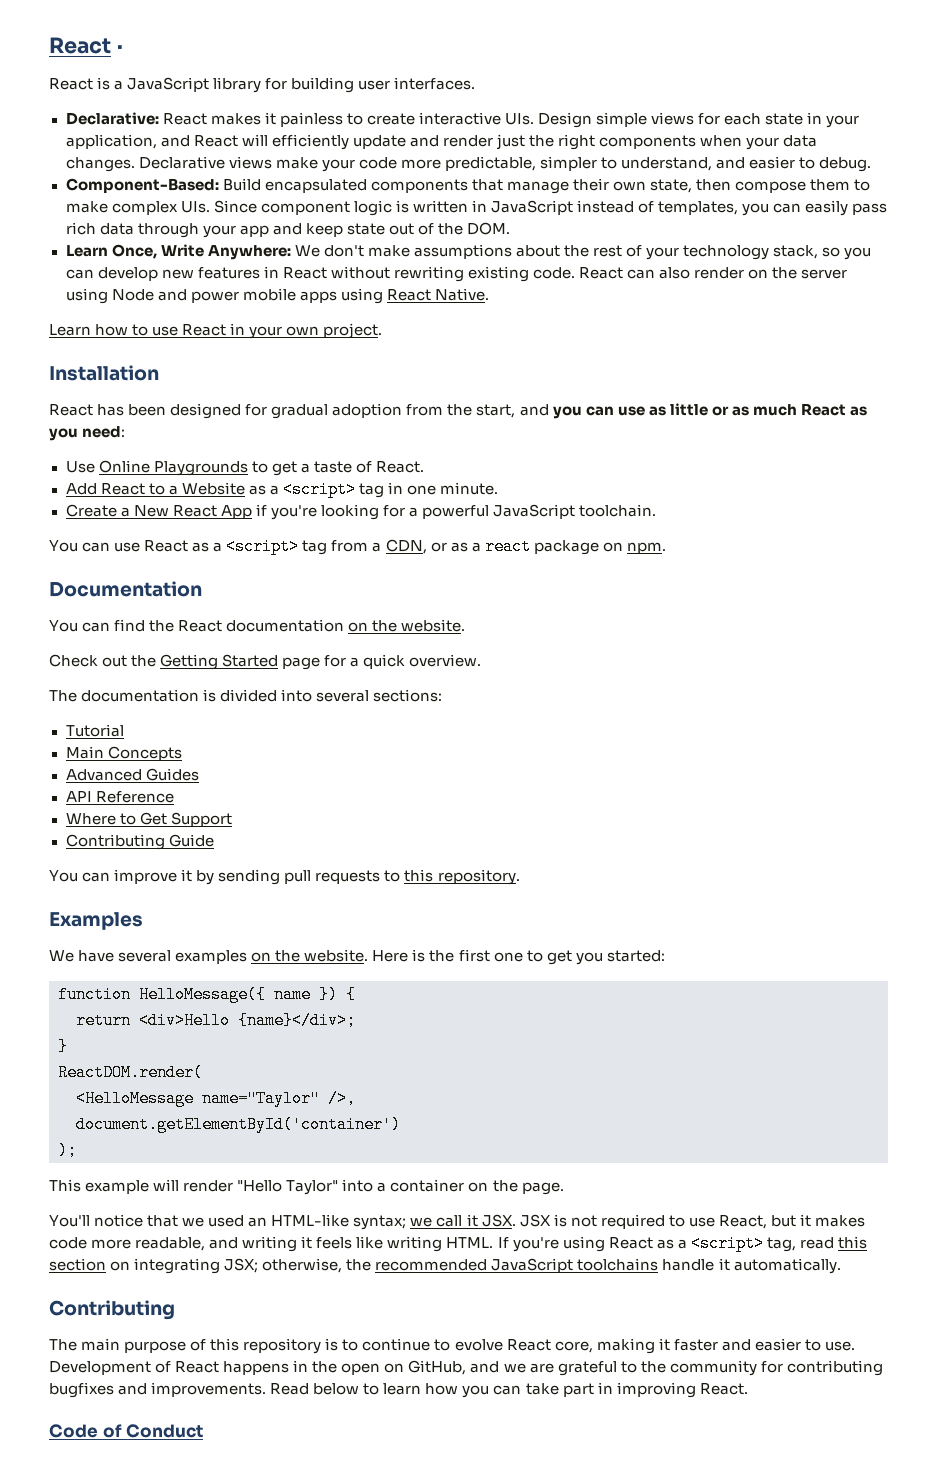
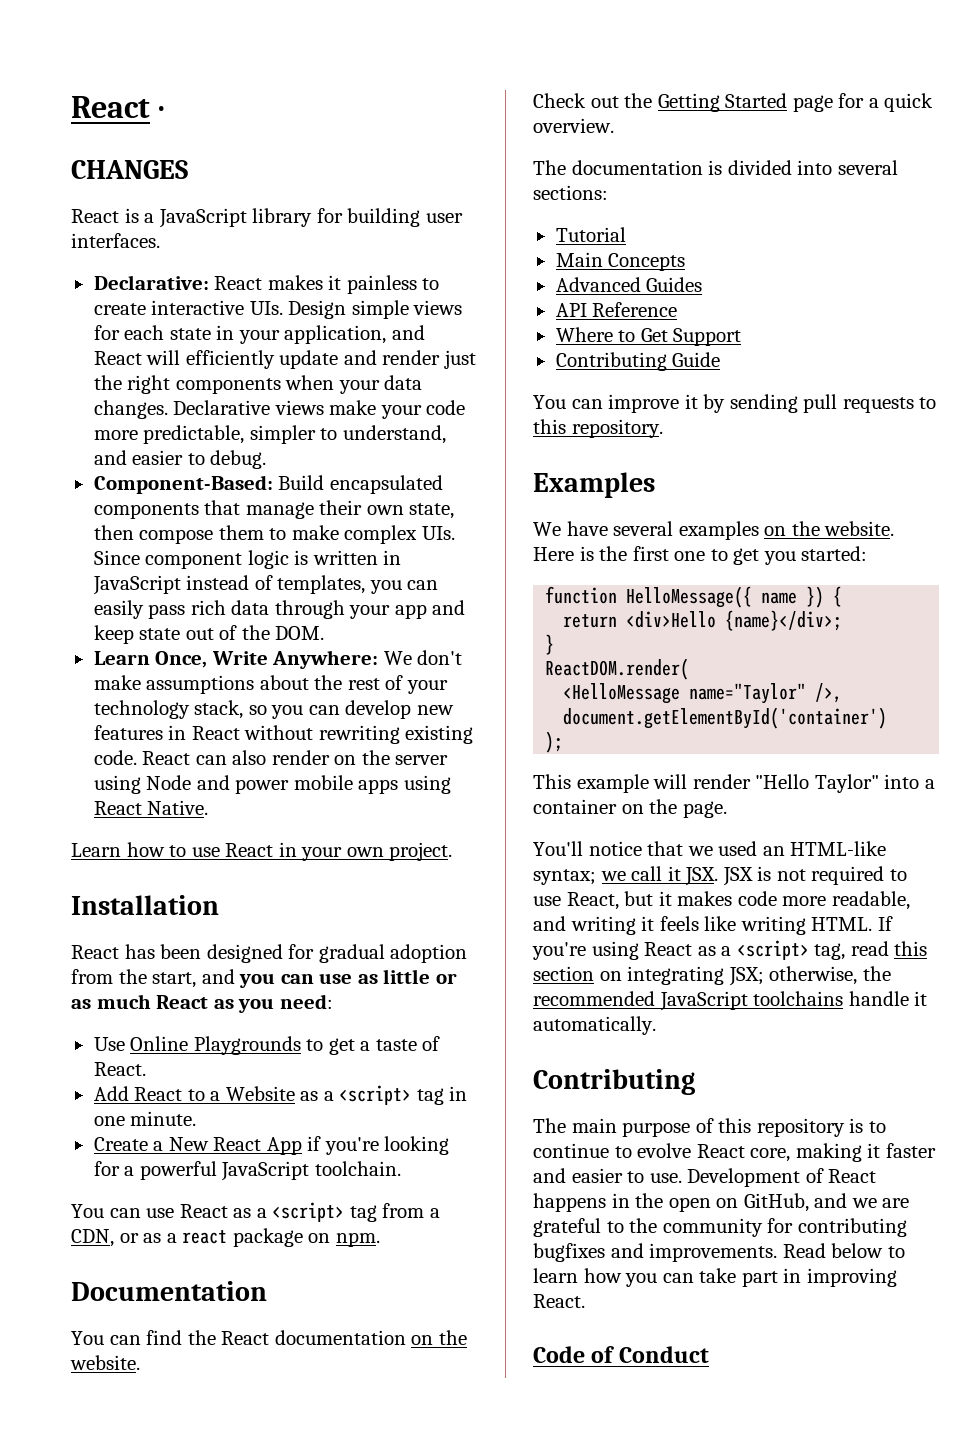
(123, 49) none -> [71,160,188,179] // CHANGES

